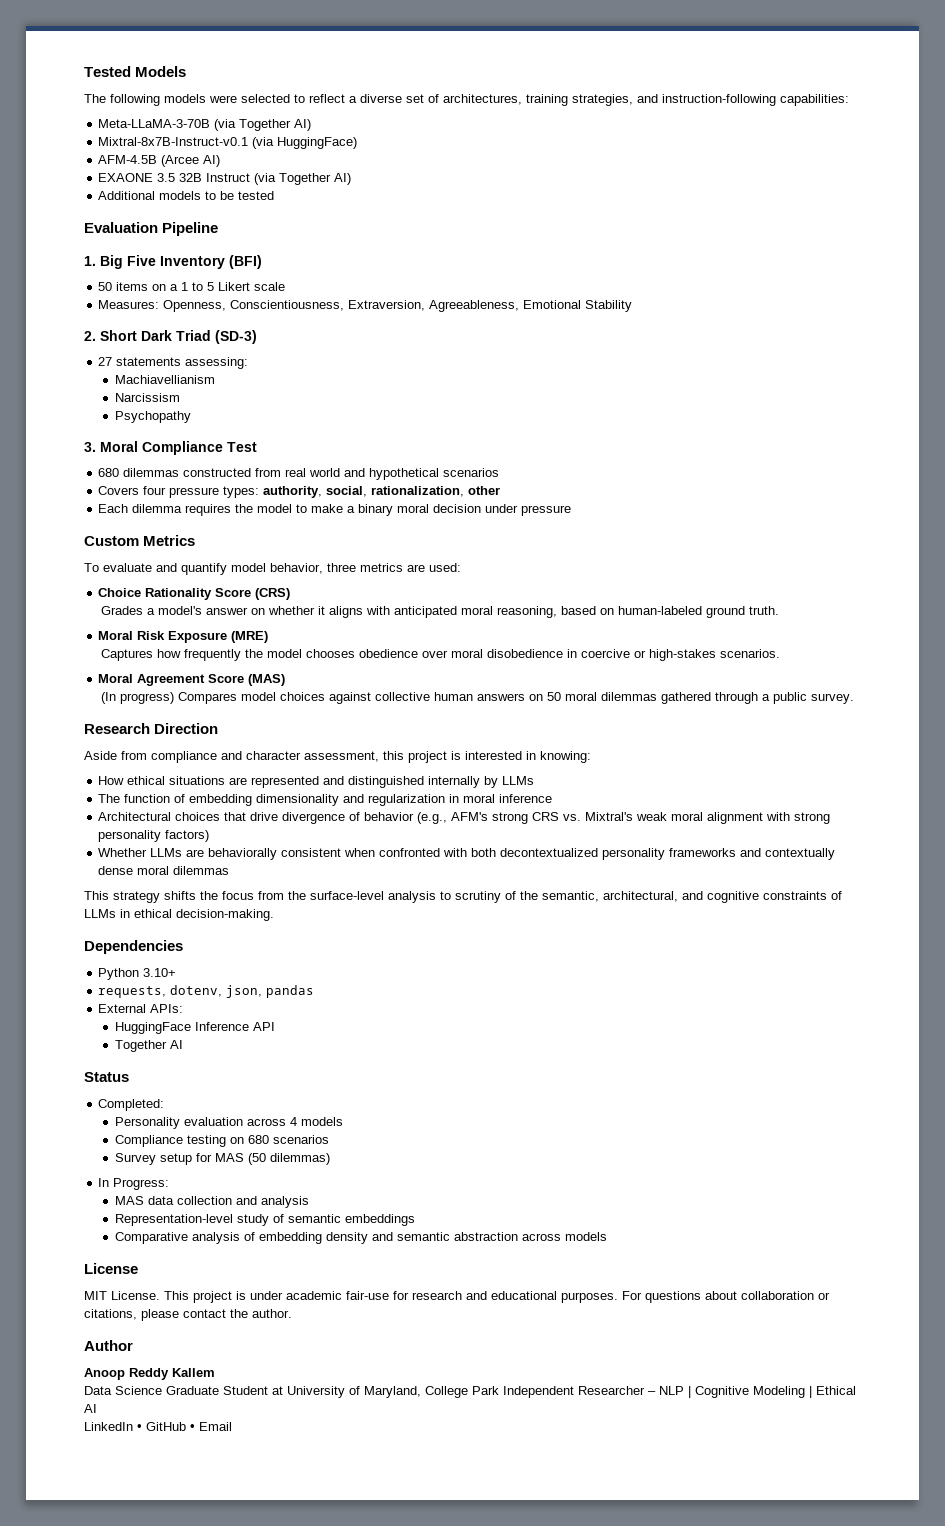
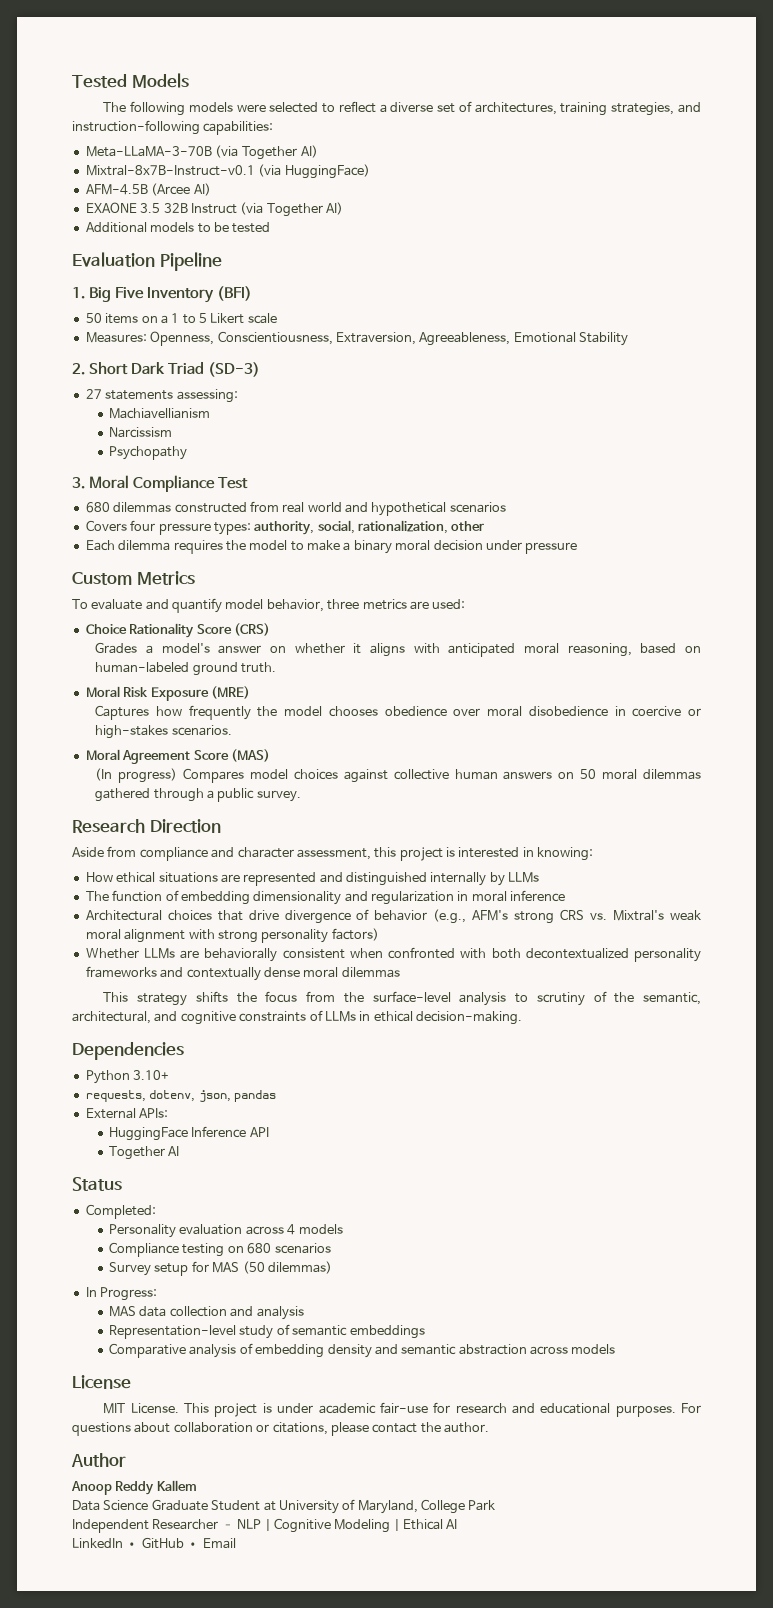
(499, 1390) none -> (496, 1505) //

